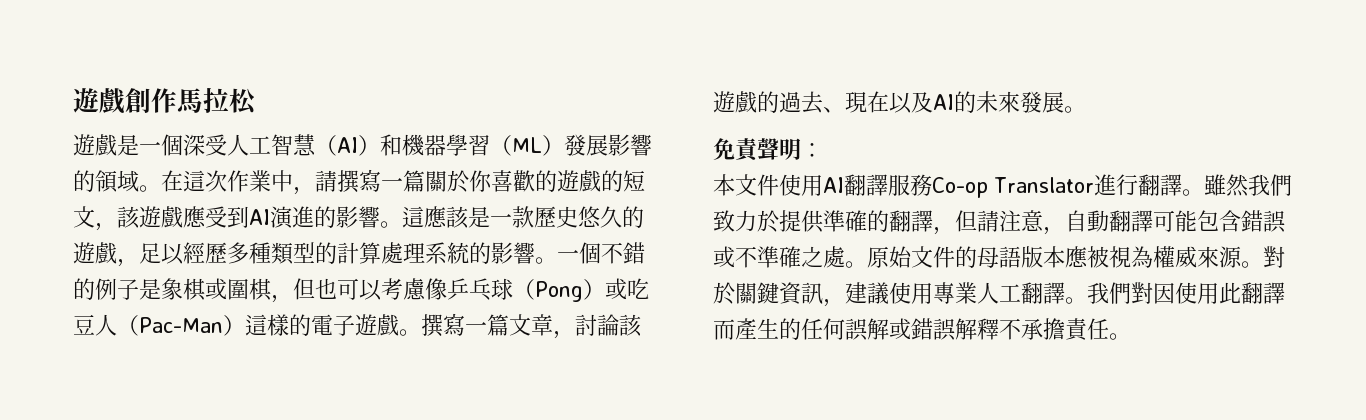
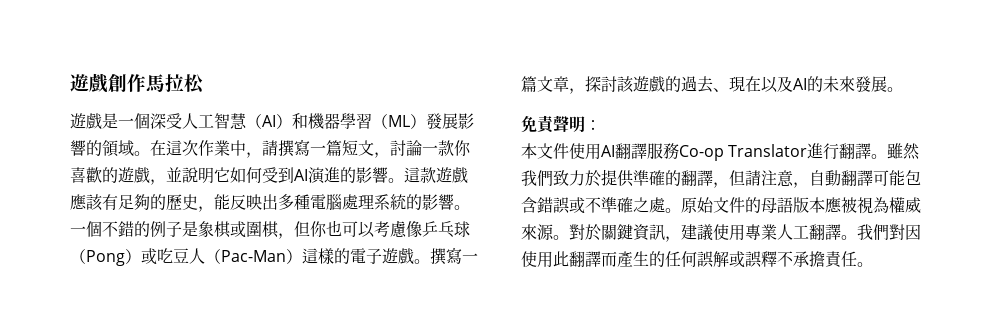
[425,170,645,193] [73,206,206,231] 關於你喜歡的遊戲的短文，該遊戲應 -> [342,140,471,158] [70,167,262,185] 短文，討論一款你喜歡的遊戲，並說明它如何
[424,206,644,229] [73,242,381,267] 應該是一款歷史悠久的遊戲，足以經歷多種類型的計算 -> [420,167,468,184] [70,194,342,212] 款遊戲應該有足夠的歷史，能反映出多種電腦
(315, 289) none -> [310,221,327,237] 你
[575,314,619,336] 討論 -> [585,76,617,92] 探討
[911,318,977,341] 錯誤解 -> [745,251,762,268] 誤

